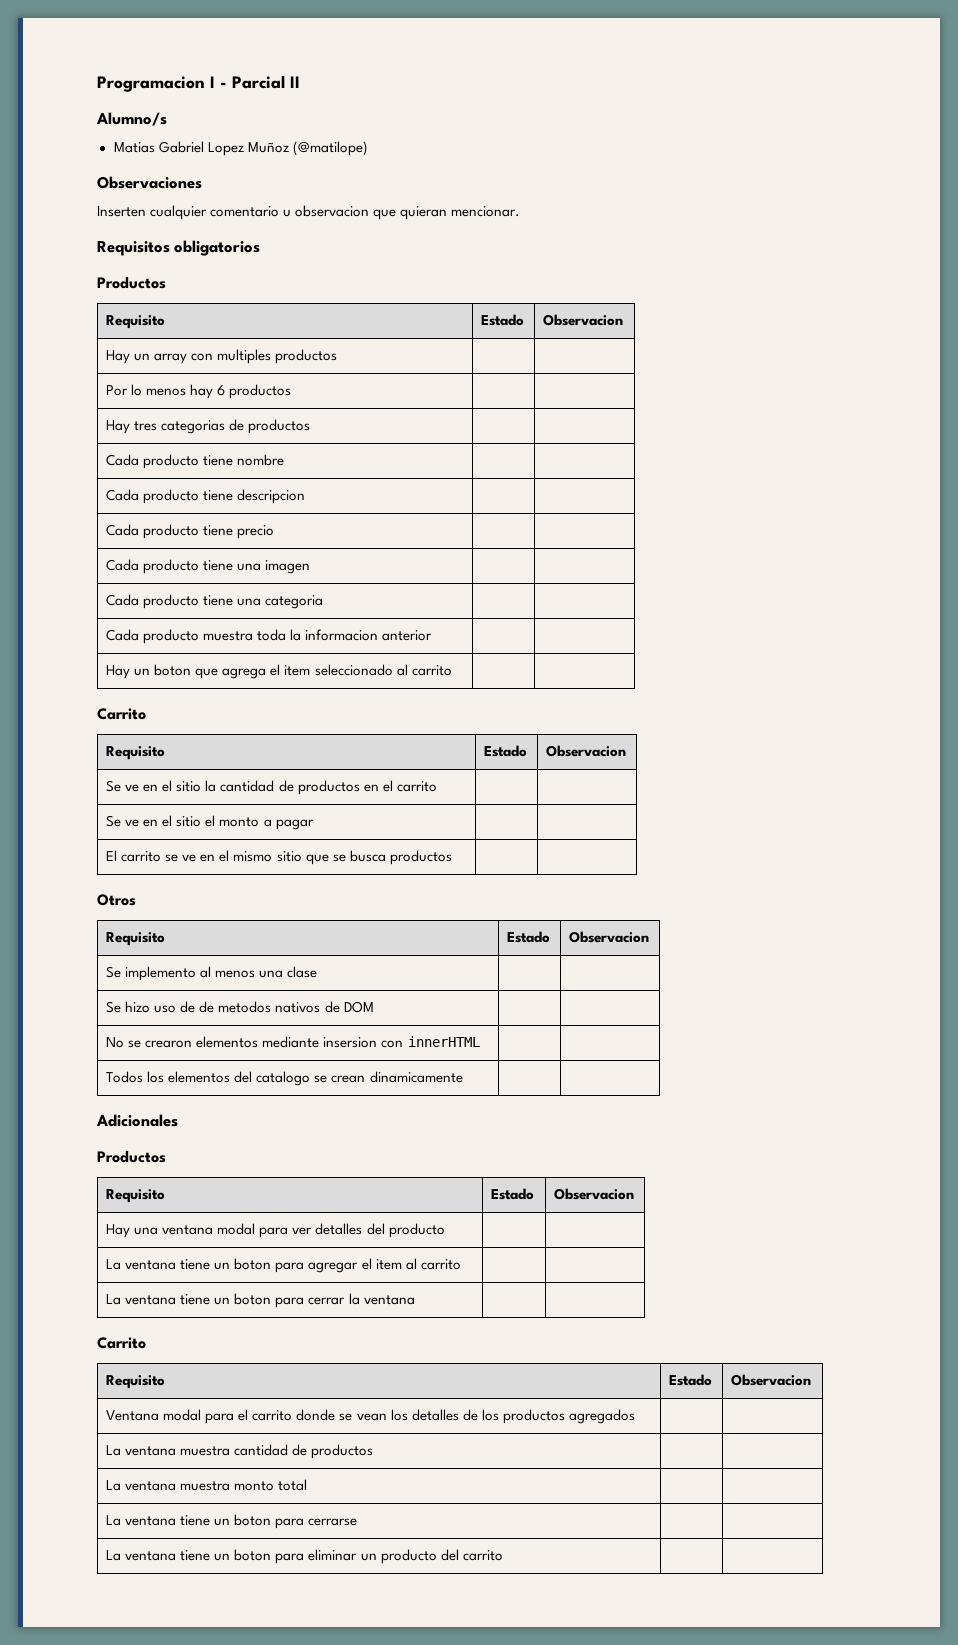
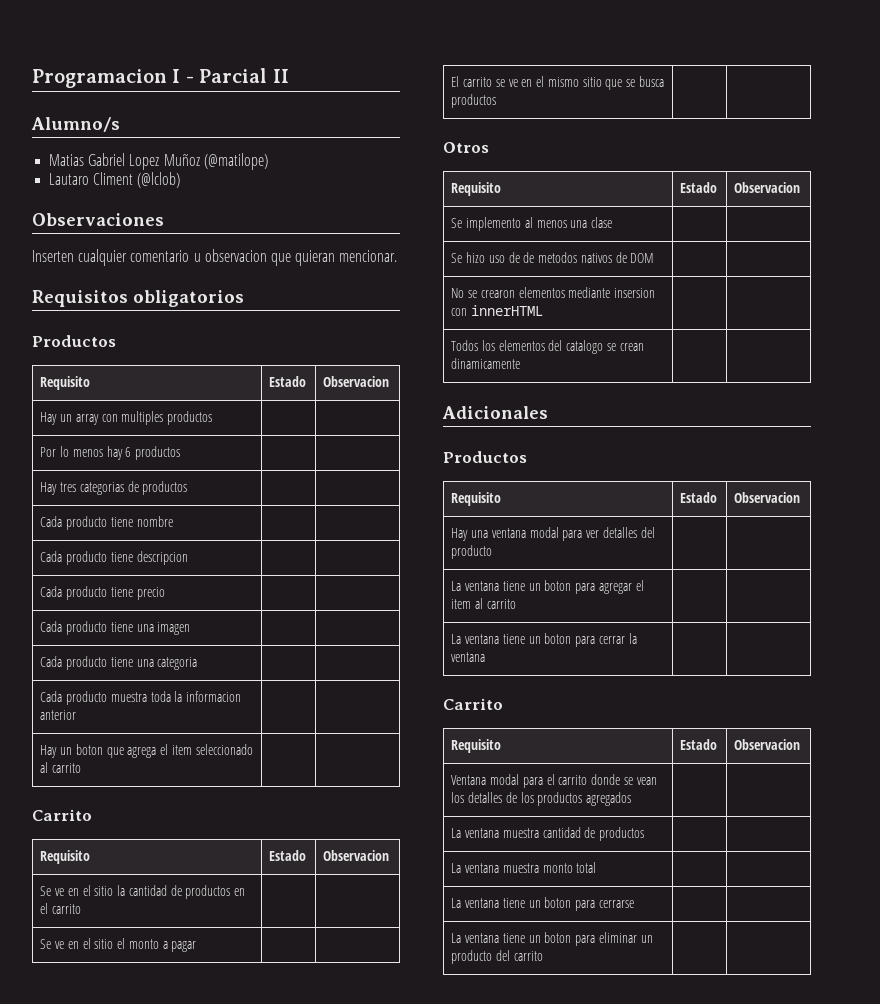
(368, 148) none -> [49,172,181,188] // Lautaro Climent (@lclob)

